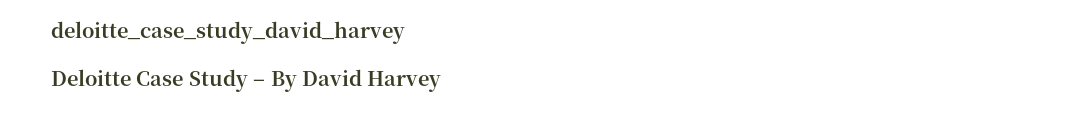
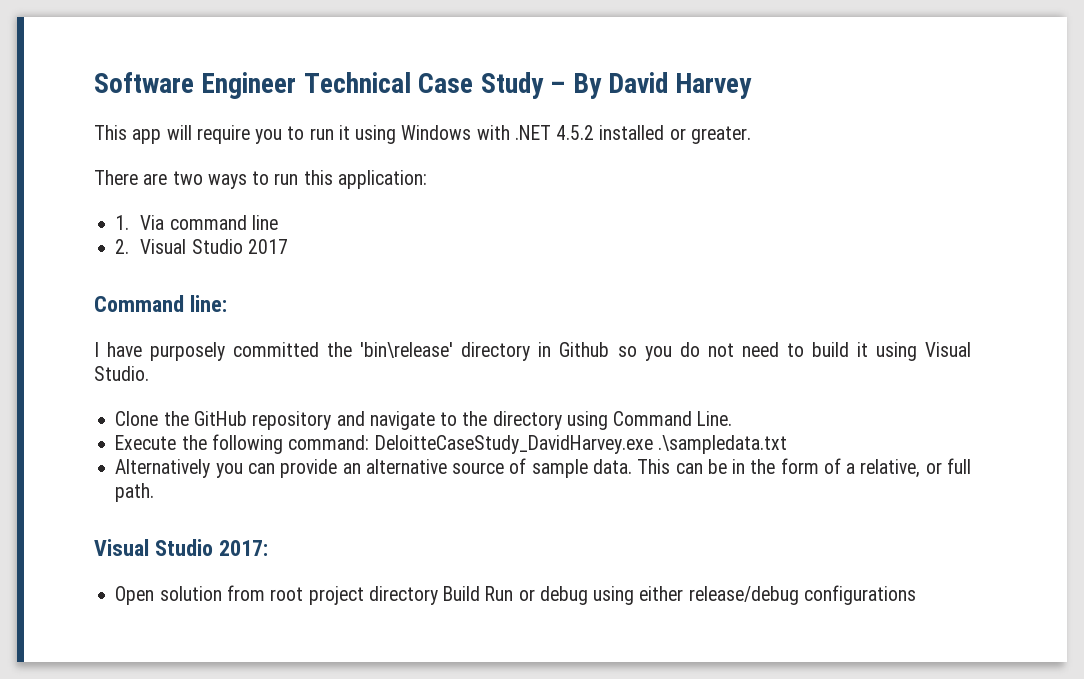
[51,21,405,44] [51,69,131,86] deloitte_case_study_david_harvey // Deloitte -> [94,72,411,99] Software Engineer Technical
(442, 81) none -> [94,125,751,144] [94,170,427,189] [115,215,278,230] [115,239,288,254] [94,295,227,312] [94,342,971,361] [94,366,149,381] [115,411,733,430] [115,434,787,454] [115,458,972,478] [115,483,155,502] [94,539,268,556] [115,585,916,605] // This app will require you to run it using Windows with .NET 4.5.2 installed or greater. // There are two ways to run this application: // 1. Via command line // 2. Visual Studio 2017 // Command line: // I have purposely committed the 'bin\release' directory in Github so you do not need to build it using Visual Studio. // Clone the GitHub repository and navigate to the directory using Command Line. // Execute the following command: DeloitteCaseStudy_DavidHarvey.exe .\sampledata.txt // Alternatively you can provide an alternative source of sample data. This can be in the form of a relative, or full path. // Visual Studio 2017: // Open solution from root project directory Build Run or debug using either release/debug configurations

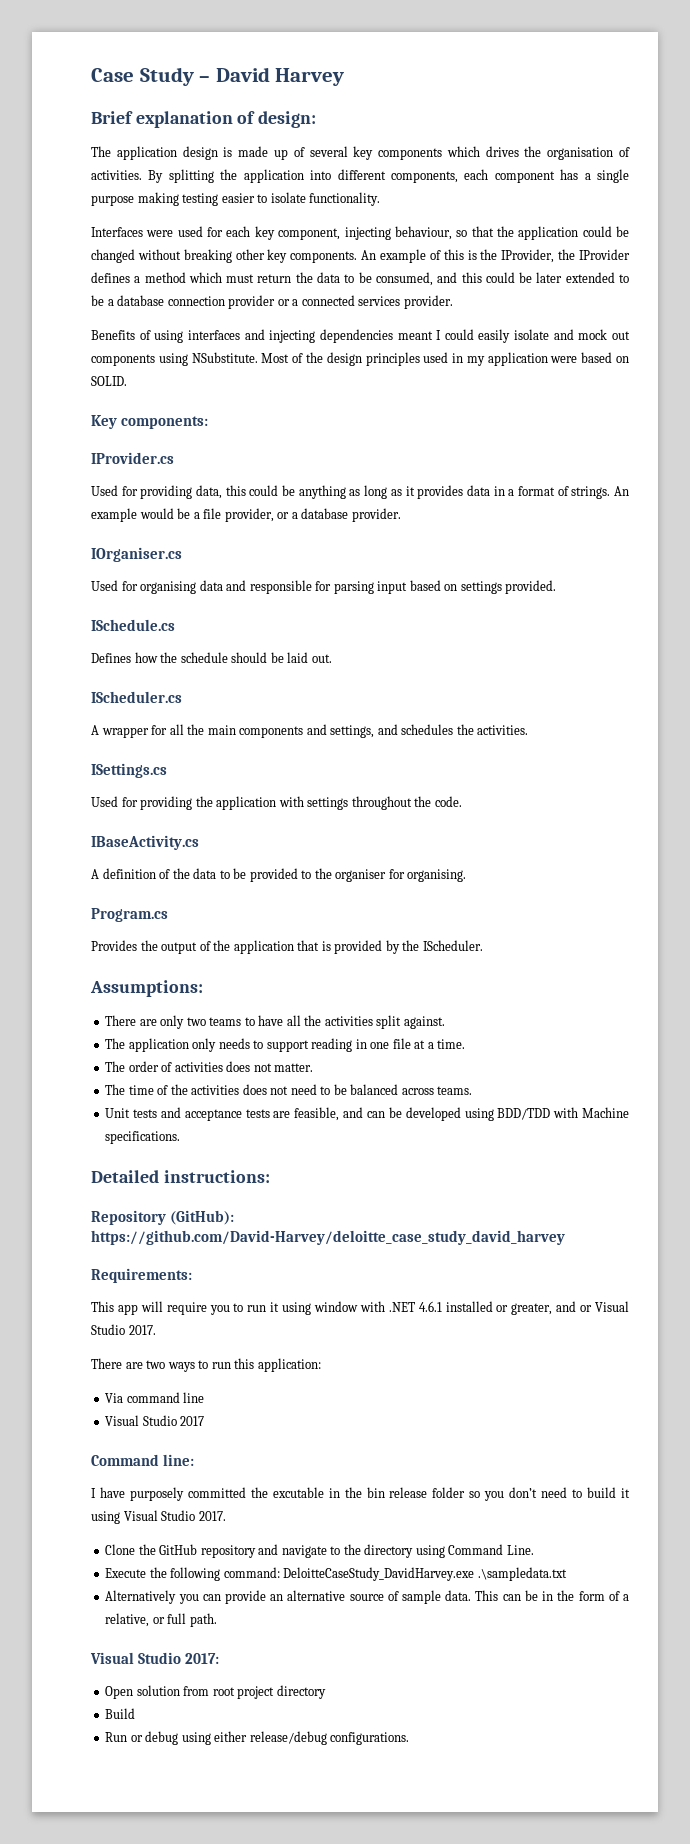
[94,72,411,99] Software Engineer Technical -> (91, 75) none
[572,73,602,99] By -> (211, 79) none
(753, 86) none -> [91,111,317,128] [91,146,630,160] [91,169,630,183] [91,192,381,206] [91,226,629,240] [91,249,630,263] [91,272,630,286] [91,295,453,309] [91,329,631,343] [91,352,629,366] [91,376,127,386] [91,415,209,429] [91,452,174,464] [91,485,629,499] [91,508,401,522] [91,547,182,562] [91,580,557,594] [91,619,175,631] [91,652,332,663] [91,691,182,703] [91,724,529,738] [91,763,167,778] [91,796,462,810] [91,835,199,850] [91,868,467,882] [91,908,168,922] [91,940,483,954] [90,980,203,997] [105,1015,445,1029] [105,1038,466,1052] [105,1061,314,1072] [105,1084,473,1095] [105,1107,629,1121] [105,1131,181,1144] [91,1170,270,1183] [91,1210,235,1225] [91,1230,565,1245] [91,1268,192,1283] // Brief explanation of design: // The application design is made up of several key components which drives the organisation of activities. By splitting the application into different components, each component has a single purpose making testing easier to isolate functionality. // Interfaces were used for each key component, injecting behaviour, so that the application could be changed without breaking other key components. An example of this is the IProvider, the IProvider defines a method which must return the data to be consumed, and this could be later extended to be a database connection provider or a connected services provider. // Benefits of using interfaces and injecting dependencies meant I could easily isolate and mock out components using NSubstitute. Most of the design principles used in my application were based on SOLID. // Key components: // IProvider.cs // Used for providing data, this could be anything as long as it provides data in a format of strings. An example would be a file provider, or a database provider. // IOrganiser.cs // Used for organising data and responsible for parsing input based on settings provided. // ISchedule.cs // Defines how the schedule should be laid out. // IScheduler.cs // A wrapper for all the main components and settings, and schedules the activities. // ISettings.cs // Used for providing the application with settings throughout the code. // IBaseActivity.cs // A definition of the data to be provided to the organiser for organising. // Program.cs // Provides the output of the application that is provided by the IScheduler. // Assumptions: // There are only two teams to have all the activities split against. // The application only needs to support reading in one file at a time. // The order of activities does not matter. // The time of the activities does not need to be balanced across teams. // Unit tests and acceptance tests are feasible, and can be developed using BDD/TDD with Machine specifications. // Detailed instructions: // Repository (GitHub): https://github.com/David-Harvey/deloitte_case_study_david_harvey // Requirements:
[401,125,472,140] Windows -> [314,1301,358,1312] window
[556,125,595,140] 4.5.2 -> [418,1301,442,1312] 4.6.1
[690,126,751,144] greater. -> [511,1301,630,1315] [91,1324,156,1335] greater, and or Visual Studio 2017.
[115,215,130,230] 1. -> (321, 1365) none
[115,239,130,254] 2. -> (205, 1397) none
[360,342,734,361] 'bin\release' directory in Github so you do not -> [272,1487,538,1501] excutable in the bin release folder so you don’t
[94,366,149,381] Studio. -> [161,1510,226,1521] Studio 2017.
(438, 595) none -> (326, 1692) //
(481, 593) none -> (136, 1713) //
[803,585,916,605] configurations -> [330,1732,410,1745] configurations.

